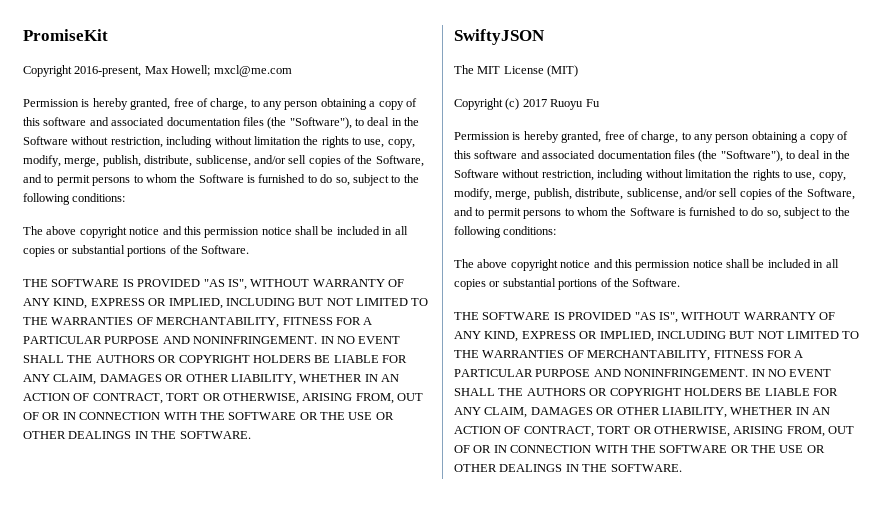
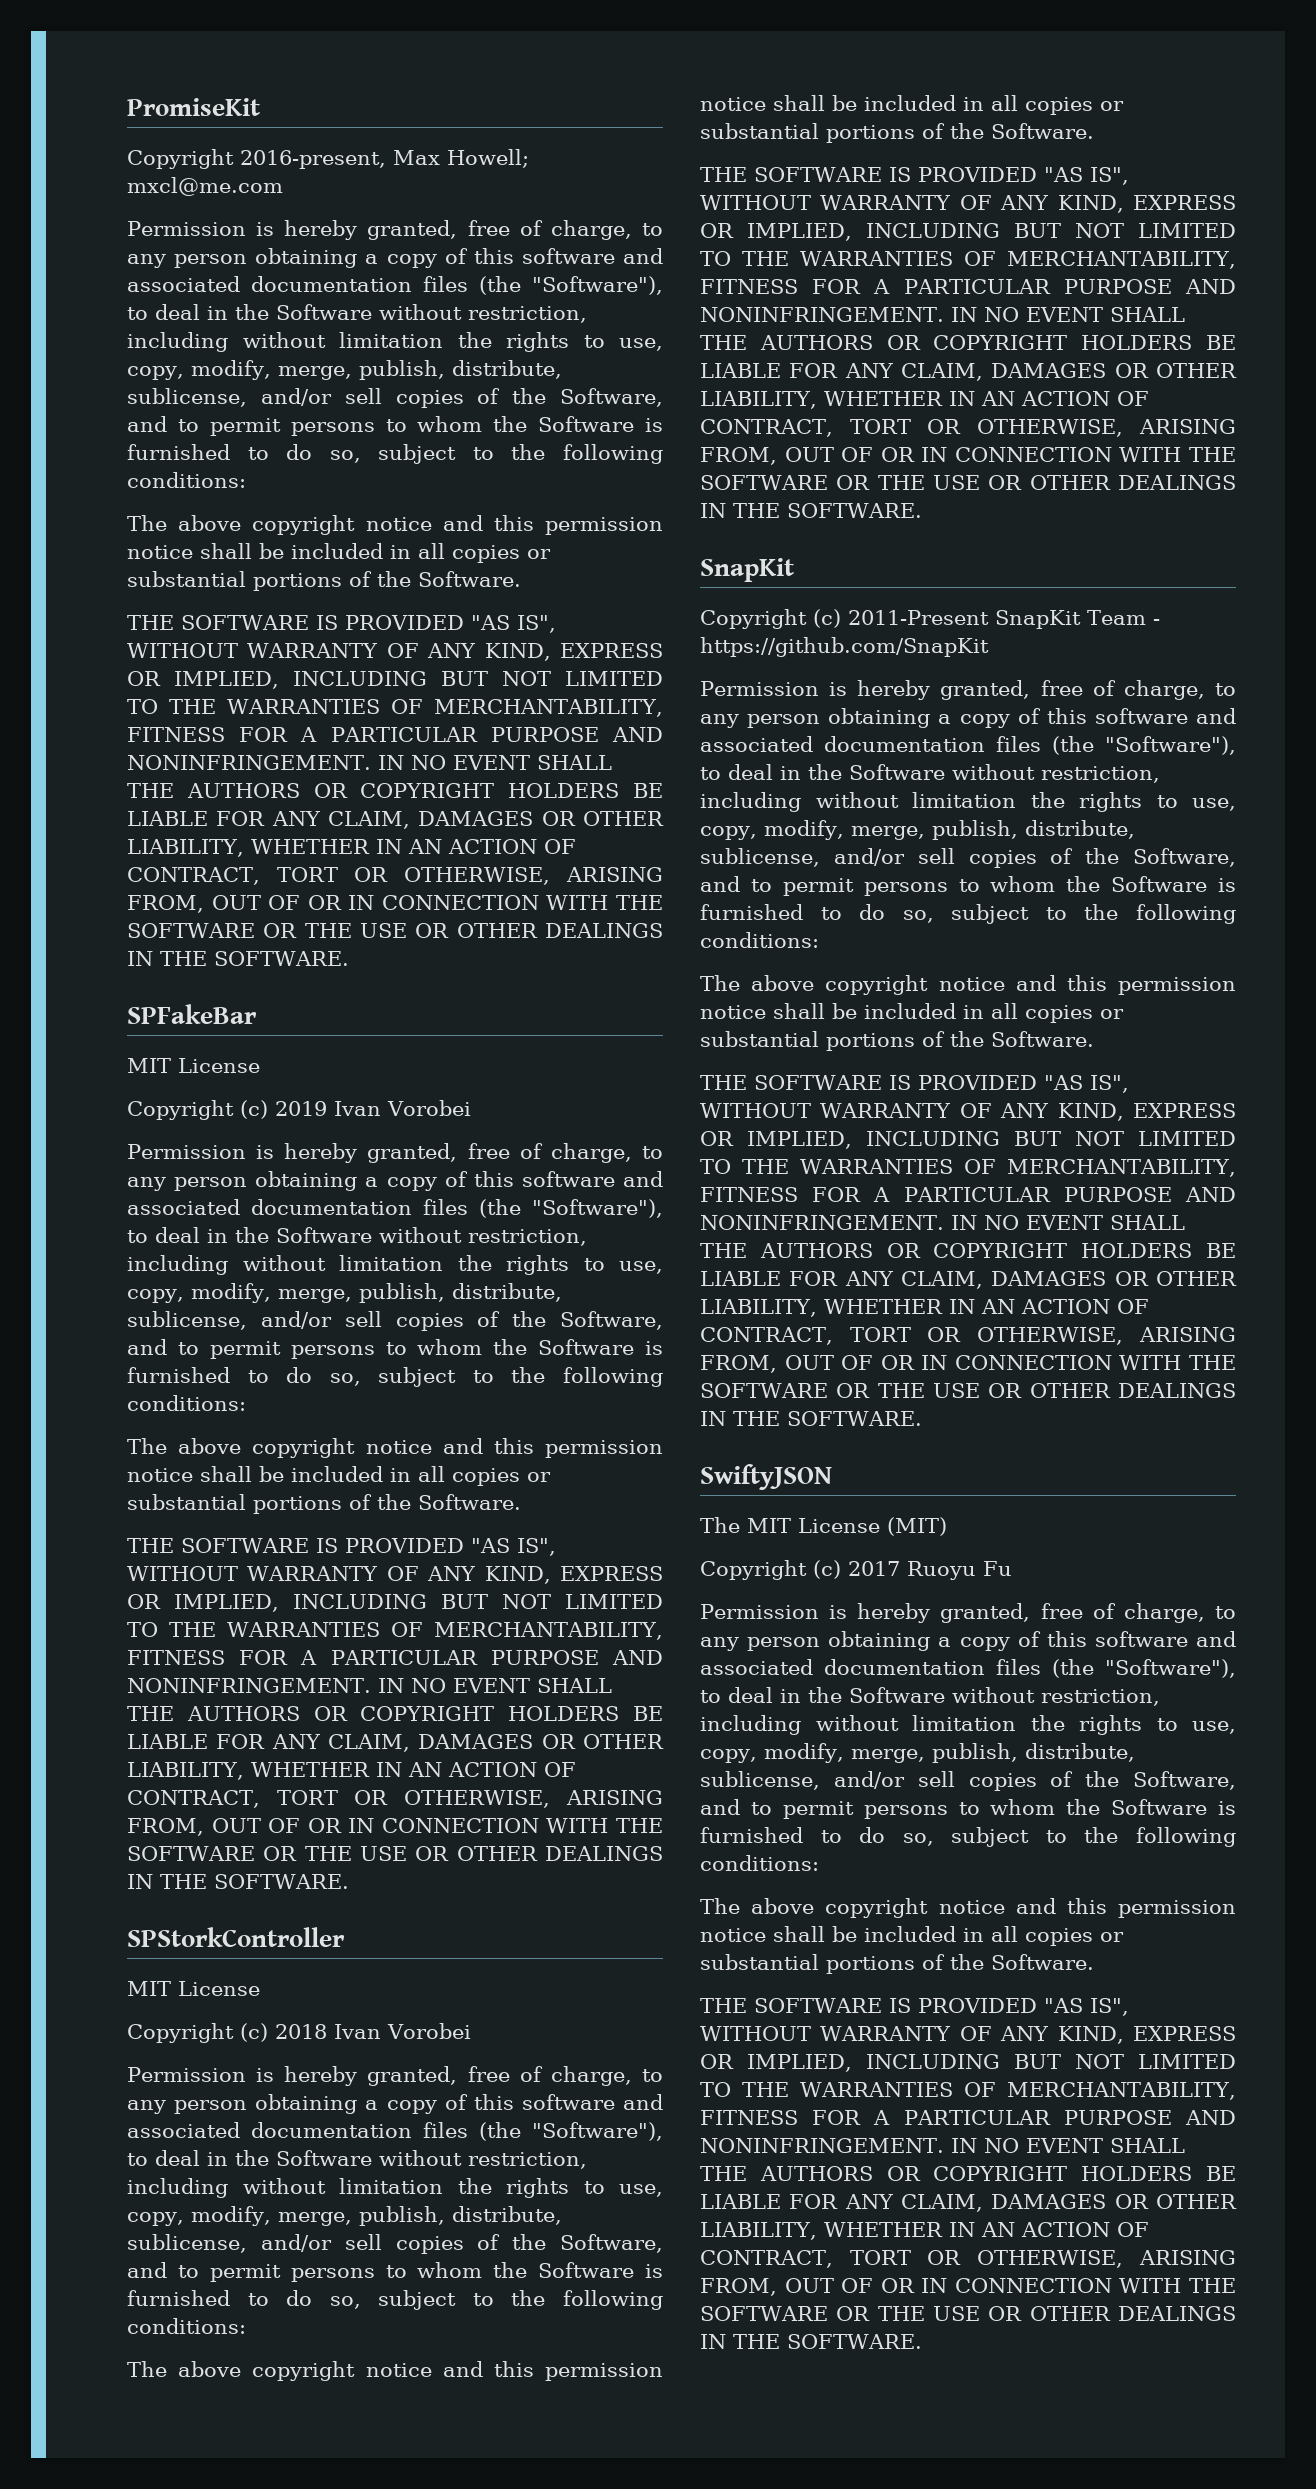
(251, 435) none -> [127,1004,257,1024] [127,1058,260,1073] [127,1100,471,1120] [127,1143,663,1163] [127,1171,663,1191] [127,1199,663,1218] [127,1227,587,1246] [127,1255,663,1275] [127,1283,562,1303] [127,1311,663,1331] [127,1339,663,1359] [127,1367,663,1387] [127,1395,246,1411] [127,1438,663,1458] [127,1466,551,1486] [127,1494,521,1514] [127,1538,556,1556] [127,1566,663,1584] [127,1594,663,1612] [127,1622,664,1640] [127,1650,663,1665] [127,1678,612,1693] [127,1706,663,1721] [127,1734,664,1752] [127,1762,576,1780] [127,1790,663,1808] [127,1818,663,1836] [127,1846,663,1861] [127,1874,349,1889] [127,1927,345,1947] [127,1981,260,1996] [127,2023,471,2043] [127,2066,663,2086] [127,2094,663,2114] [127,2122,663,2141] [127,2150,587,2169] [127,2178,663,2198] [127,2206,562,2226] [127,2234,663,2254] [127,2262,663,2282] [127,2290,663,2310] [127,2318,246,2334] [127,2361,663,2381] [700,95,1124,115] [700,123,1094,143] [700,167,1129,185] [700,195,1236,213] [700,223,1236,241] [700,251,1237,269] [700,279,1236,294] [700,307,1185,322] [700,335,1236,350] [700,363,1237,381] [700,391,1149,409] [700,419,1236,437] [700,447,1236,465] [700,475,1236,490] [700,503,922,518] [700,558,794,582] [700,609,1160,629] [700,637,989,657] [700,680,1236,700] [700,708,1236,728] [700,736,1236,755] [700,764,1160,783] [700,792,1236,812] [700,820,1135,840] [700,848,1236,868] [700,876,1236,896] [700,904,1236,924] [700,932,819,948] [700,975,1236,995] [700,1003,1124,1023] [700,1031,1094,1051] [700,1075,1129,1093] [700,1103,1236,1121] [700,1131,1236,1149] [700,1159,1237,1177] [700,1187,1236,1202] [700,1215,1185,1230] [700,1243,1236,1258] [700,1271,1237,1289] [700,1299,1149,1317] [700,1327,1236,1345] [700,1355,1236,1373] [700,1383,1236,1398] [700,1411,922,1426] // SPFakeBar // MIT License // Copyright (c) 2019 Ivan Vorobei // Permission is hereby granted, free of charge, to any person obtaining a copy of this software and associated documentation files (the "Software"), to deal in the Software without restriction, including without limitation the rights to use, copy, modify, merge, publish, distribute, sublicense, and/or sell copies of the Software, and to permit persons to whom the Software is furnished to do so, subject to the following conditions: // The above copyright notice and this permission notice shall be included in all copies or substantial portions of the Software. // THE SOFTWARE IS PROVIDED "AS IS", WITHOUT WARRANTY OF ANY KIND, EXPRESS OR IMPLIED, INCLUDING BUT NOT LIMITED TO THE WARRANTIES OF MERCHANTABILITY, FITNESS FOR A PARTICULAR PURPOSE AND NONINFRINGEMENT. IN NO EVENT SHALL THE AUTHORS OR COPYRIGHT HOLDERS BE LIABLE FOR ANY CLAIM, DAMAGES OR OTHER LIABILITY, WHETHER IN AN ACTION OF CONTRACT, TORT OR OTHERWISE, ARISING FROM, OUT OF OR IN CONNECTION WITH THE SOFTWARE OR THE USE OR OTHER DEALINGS IN THE SOFTWARE. // SPStorkController // MIT License // Copyright (c) 2018 Ivan Vorobei // Permission is hereby granted, free of charge, to any person obtaining a copy of this software and associated documentation files (the "Software"), to deal in the Software without restriction, including without limitation the rights to use, copy, modify, merge, publish, distribute, sublicense, and/or sell copies of the Software, and to permit persons to whom the Software is furnished to do so, subject to the following conditions: // The above copyright notice and this permission notice shall be included in all copies or substantial portions of the Software. // THE SOFTWARE IS PROVIDED "AS IS", WITHOUT WARRANTY OF ANY KIND, EXPRESS OR IMPLIED, INCLUDING BUT NOT LIMITED TO THE WARRANTIES OF MERCHANTABILITY, FITNESS FOR A PARTICULAR PURPOSE AND NONINFRINGEMENT. IN NO EVENT SHALL THE AUTHORS OR COPYRIGHT HOLDERS BE LIABLE FOR ANY CLAIM, DAMAGES OR OTHER LIABILITY, WHETHER IN AN ACTION OF CONTRACT, TORT OR OTHERWISE, ARISING FROM, OUT OF OR IN CONNECTION WITH THE SOFTWARE OR THE USE OR OTHER DEALINGS IN THE SOFTWARE. // SnapKit // Copyright (c) 2011-Present SnapKit Team - https://github.com/SnapKit // Permission is hereby granted, free of charge, to any person obtaining a copy of this software and associated documentation files (the "Software"), to deal in the Software without restriction, including without limitation the rights to use, copy, modify, merge, publish, distribute, sublicense, and/or sell copies of the Software, and to permit persons to whom the Software is furnished to do so, subject to the following conditions: // The above copyright notice and this permission notice shall be included in all copies or substantial portions of the Software. // THE SOFTWARE IS PROVIDED "AS IS", WITHOUT WARRANTY OF ANY KIND, EXPRESS OR IMPLIED, INCLUDING BUT NOT LIMITED TO THE WARRANTIES OF MERCHANTABILITY, FITNESS FOR A PARTICULAR PURPOSE AND NONINFRINGEMENT. IN NO EVENT SHALL THE AUTHORS OR COPYRIGHT HOLDERS BE LIABLE FOR ANY CLAIM, DAMAGES OR OTHER LIABILITY, WHETHER IN AN ACTION OF CONTRACT, TORT OR OTHERWISE, ARISING FROM, OUT OF OR IN CONNECTION WITH THE SOFTWARE OR THE USE OR OTHER DEALINGS IN THE SOFTWARE.

